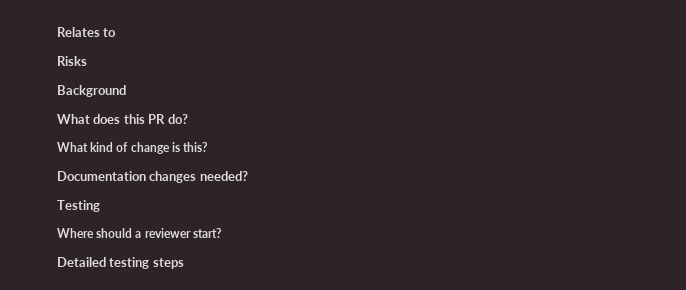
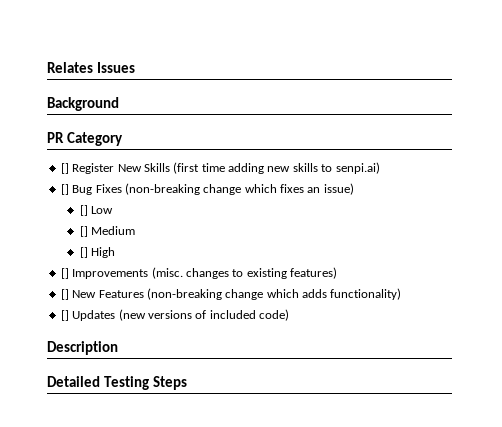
[103,28,117,37] [57,56,87,66] to // Risks -> [96,62,135,73] Issues
[57,114,188,124] [57,142,209,154] [57,171,248,183] [57,200,100,212] [57,228,222,238] What does this PR do? // What kind of change is this? // Documentation changes needed? // Testing // Where should a reviewer start? -> [47,132,123,146] [60,162,380,174] [60,183,354,195] [79,205,113,216] [79,226,135,237] [79,247,115,258] [60,267,337,279] [60,288,402,300] [60,309,289,321] [47,341,118,355] PR Category // [] Register New Skills (first time adding new skills to senpi.ai) // [] Bug Fixes (non-breaking change which fixes an issue) // [] Low // [] Medium // [] High // [] Improvements (misc. changes to existing features) // [] New Features (non-breaking change which adds functionality) // [] Updates (new versions of included code) // Description
[109,257,184,269] testing steps -> [103,376,187,390] Testing Steps

